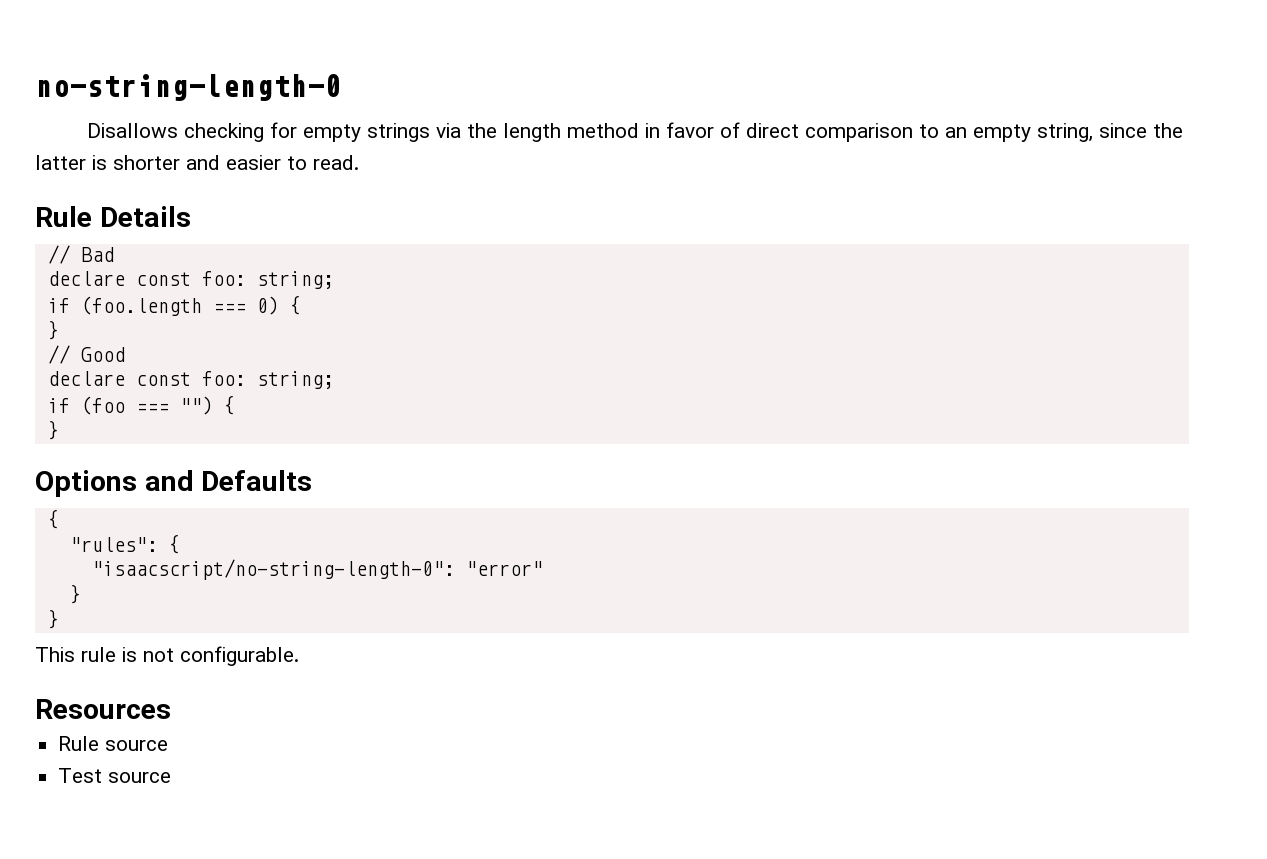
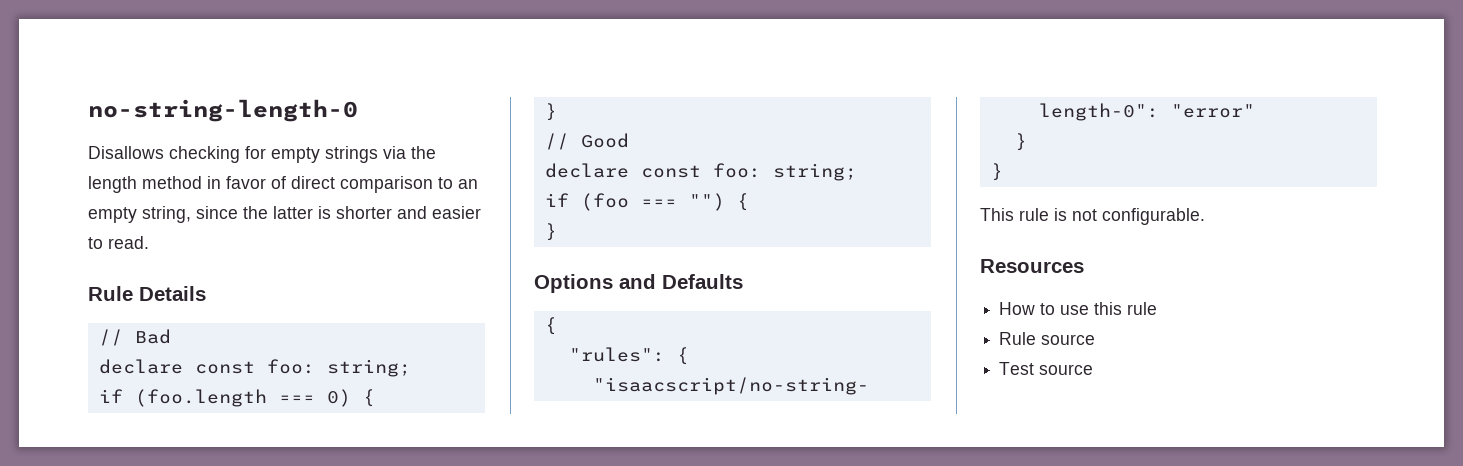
(171, 709) none -> [999,302,1158,315] // How to use this rule

